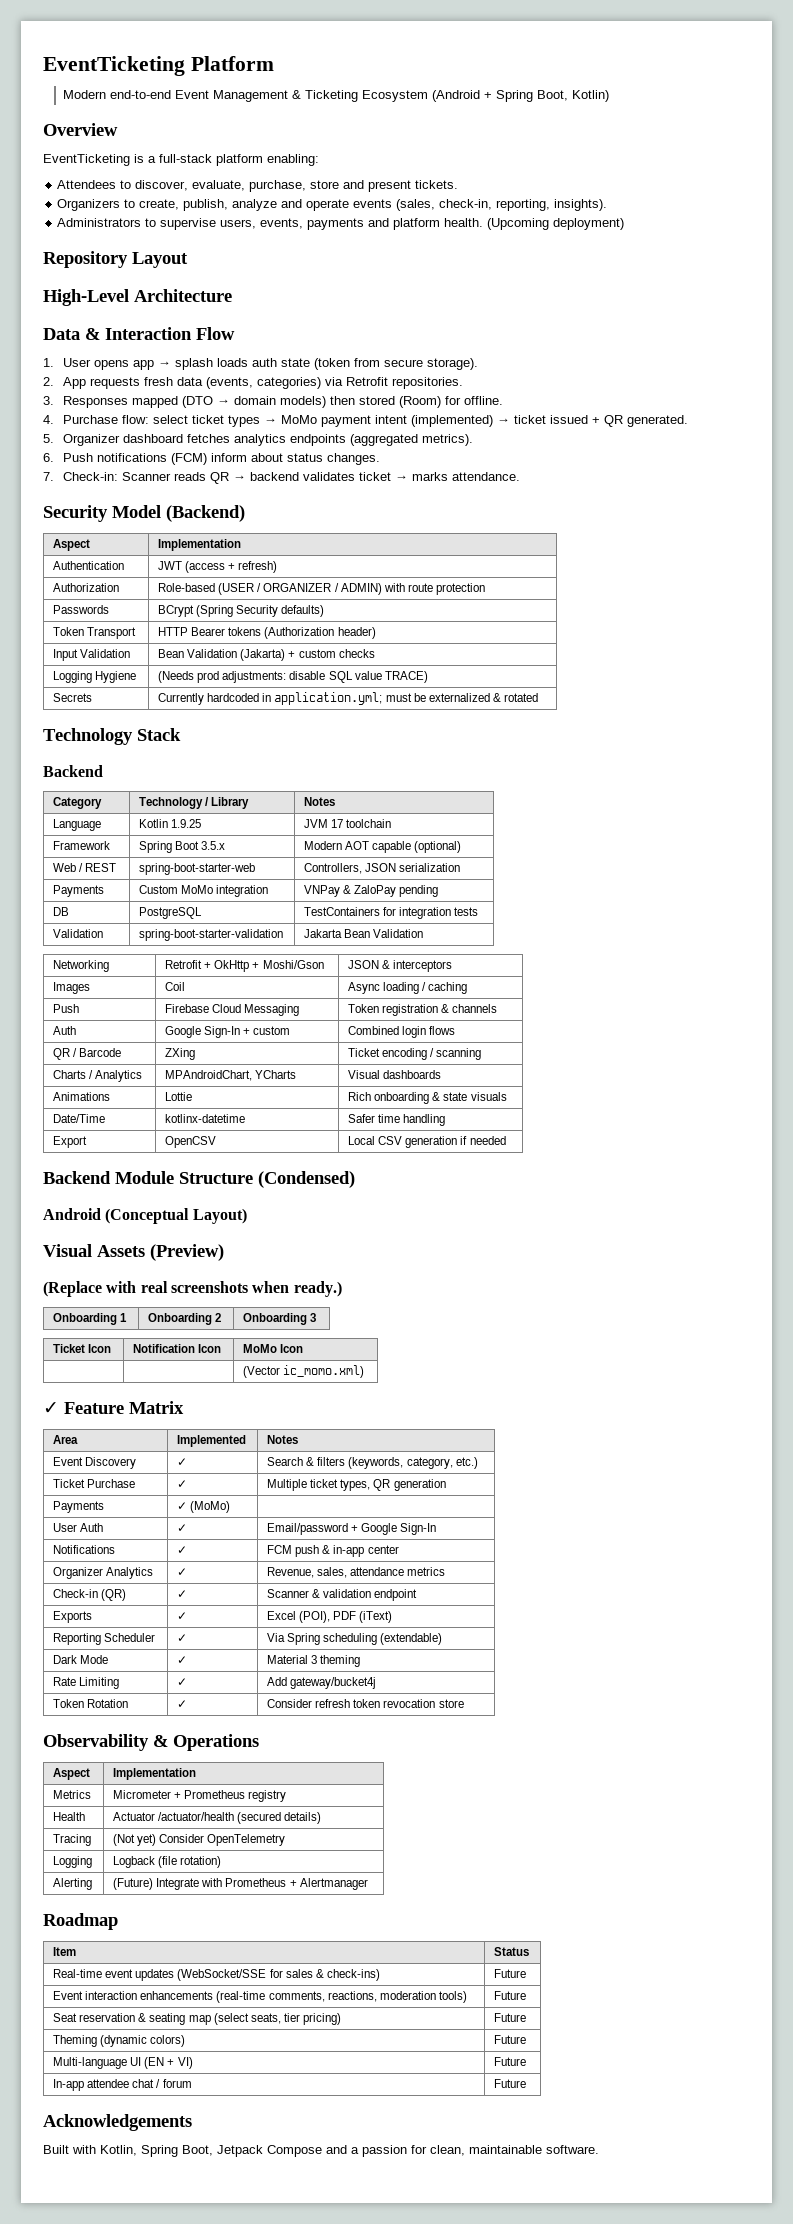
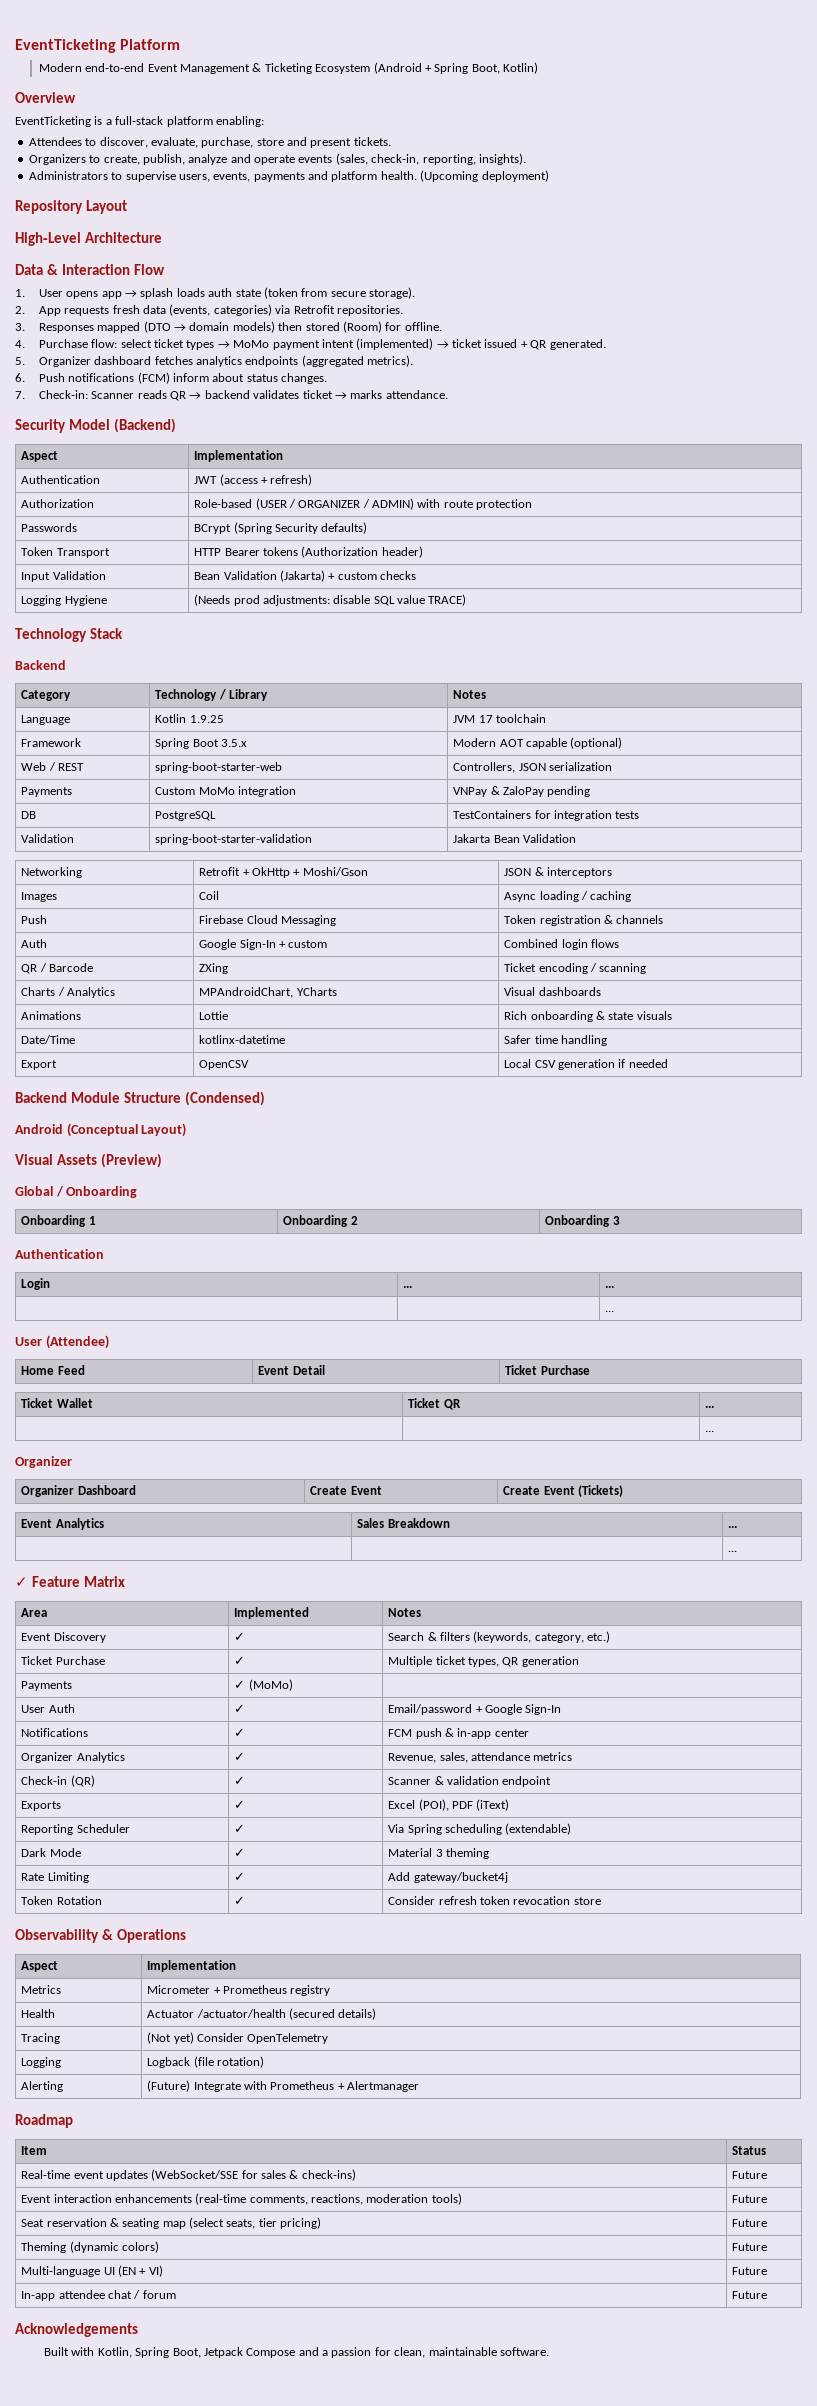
[53,693,93,702] [158,692,539,705] // Secrets | Currently hardcoded in application.yml; must be externalized & rotated -> (467, 600) none
[43,1281,342,1297] (Replace with real screenshots when ready.) -> [15,1186,138,1198] Global / Onboarding
[53,1344,112,1353] [133,1344,222,1353] [243,1344,304,1353] [243,1365,365,1378] // Ticket Icon | Notification Icon | MoMo Icon // | | (Vector ic_momo.xml) -> [15,1249,104,1259] [21,1278,51,1290] [403,1285,413,1288] [605,1285,615,1288] [605,1310,615,1312] [15,1335,109,1349] [21,1365,85,1375] [258,1365,325,1375] [505,1365,590,1375] [21,1398,93,1408] [408,1398,461,1410] [705,1405,715,1408] [705,1430,715,1432] [15,1456,72,1468] [21,1485,136,1497] [310,1486,382,1495] [503,1485,623,1497] [21,1518,104,1530] [357,1518,450,1528] [728,1525,738,1528] [728,1550,738,1552] // Authentication // Login | ... | ... // | | ... // User (Attendee) // Home Feed | Event Detail | Ticket Purchase // Ticket Wallet | Ticket QR | ... // | | ... // Organizer // Organizer Dashboard | Create Event | Create Event (Tickets) // Event Analytics | Sales Breakdown | ... // | | ...

